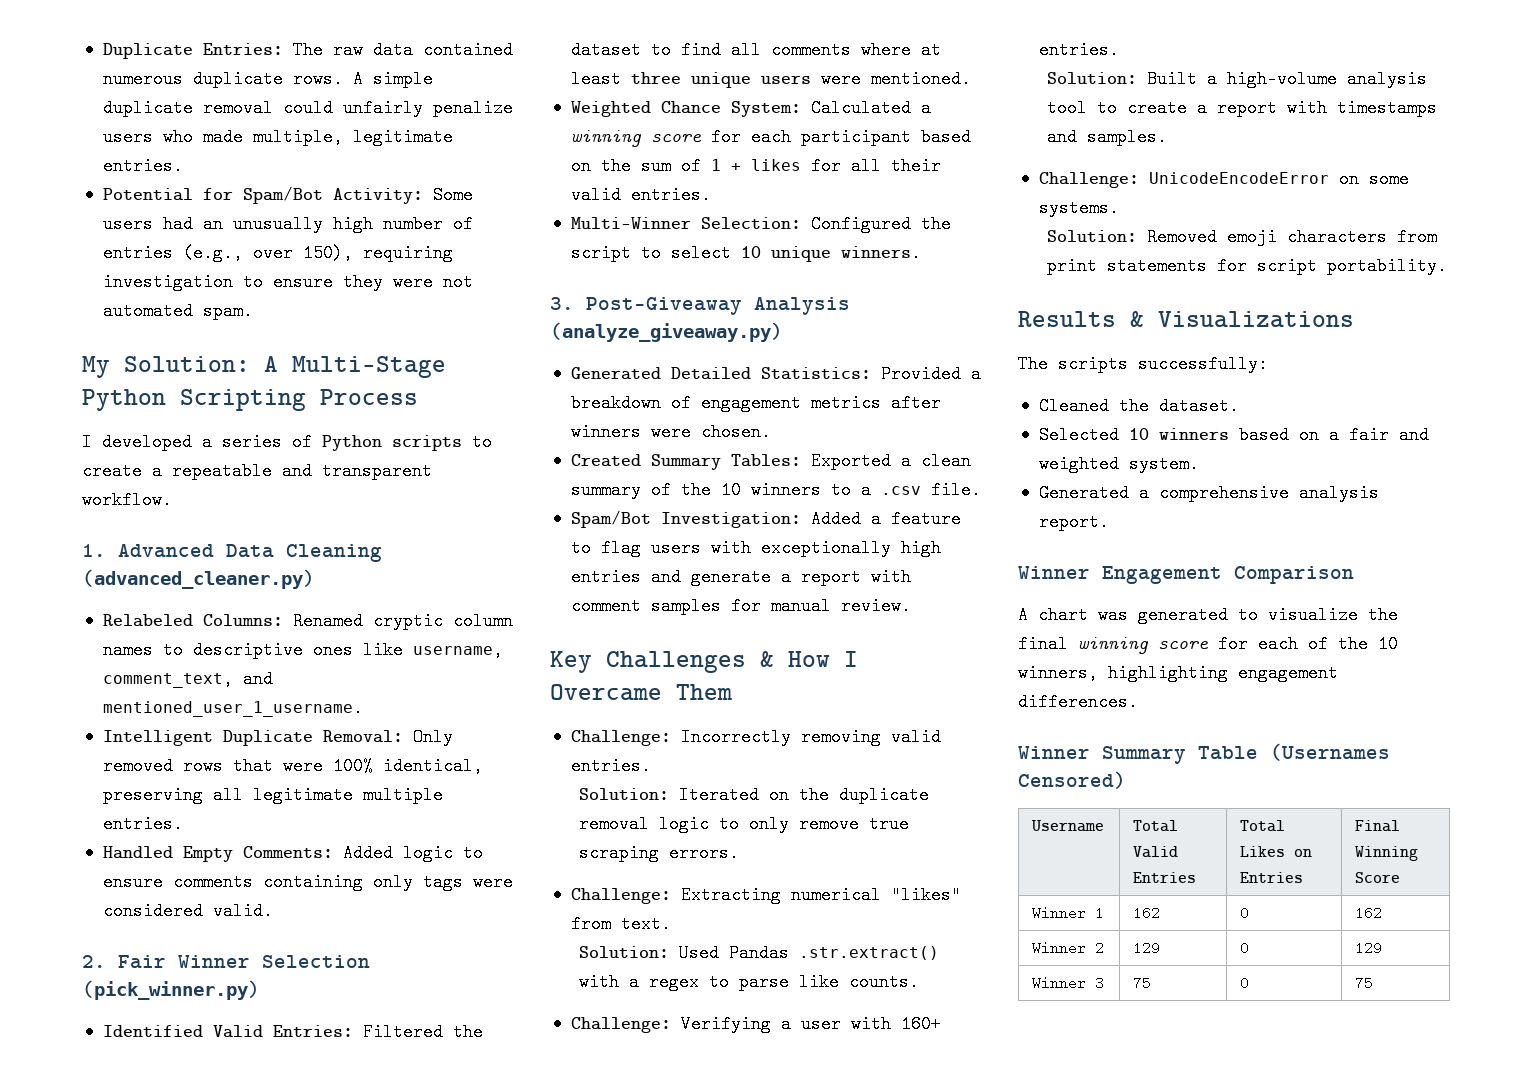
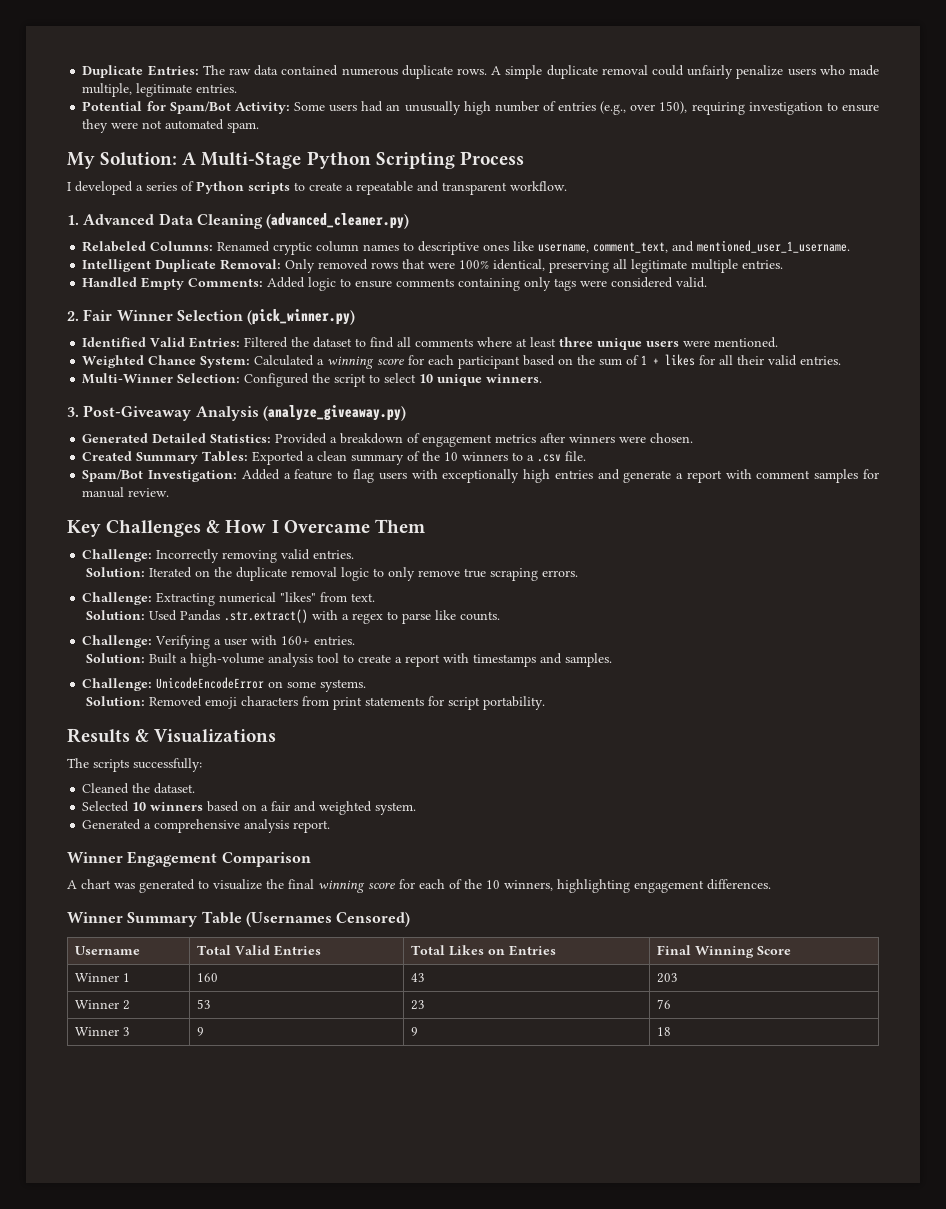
[1133,906,1161,920] [1240,906,1250,920] [1355,906,1383,920] 162 | 0 | 162 -> [196,973,218,982] [410,973,425,982] [656,973,678,983] 160 | 43 | 203
[1133,941,1161,955] [1240,941,1250,955] [1355,941,1383,955] 129 | 0 | 129 -> [196,999,211,1009] [410,1000,425,1010] [656,999,671,1009] 53 | 23 | 76
[1133,976,1152,990] [1240,976,1250,990] [1355,976,1374,990] 75 | 0 | 75 -> [196,1027,204,1036] [410,1027,418,1036] [656,1027,671,1036] 9 | 9 | 18

